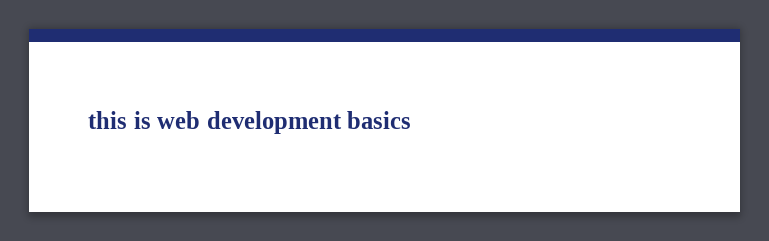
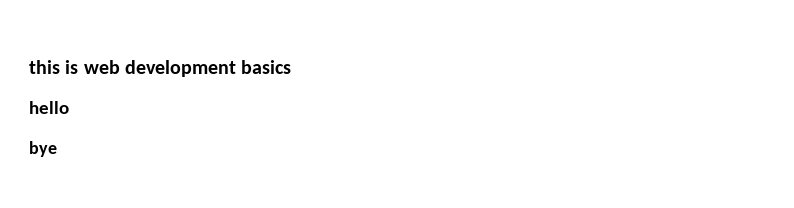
(412, 120) none -> [29,101,69,114] [29,141,57,157] // hello // bye

